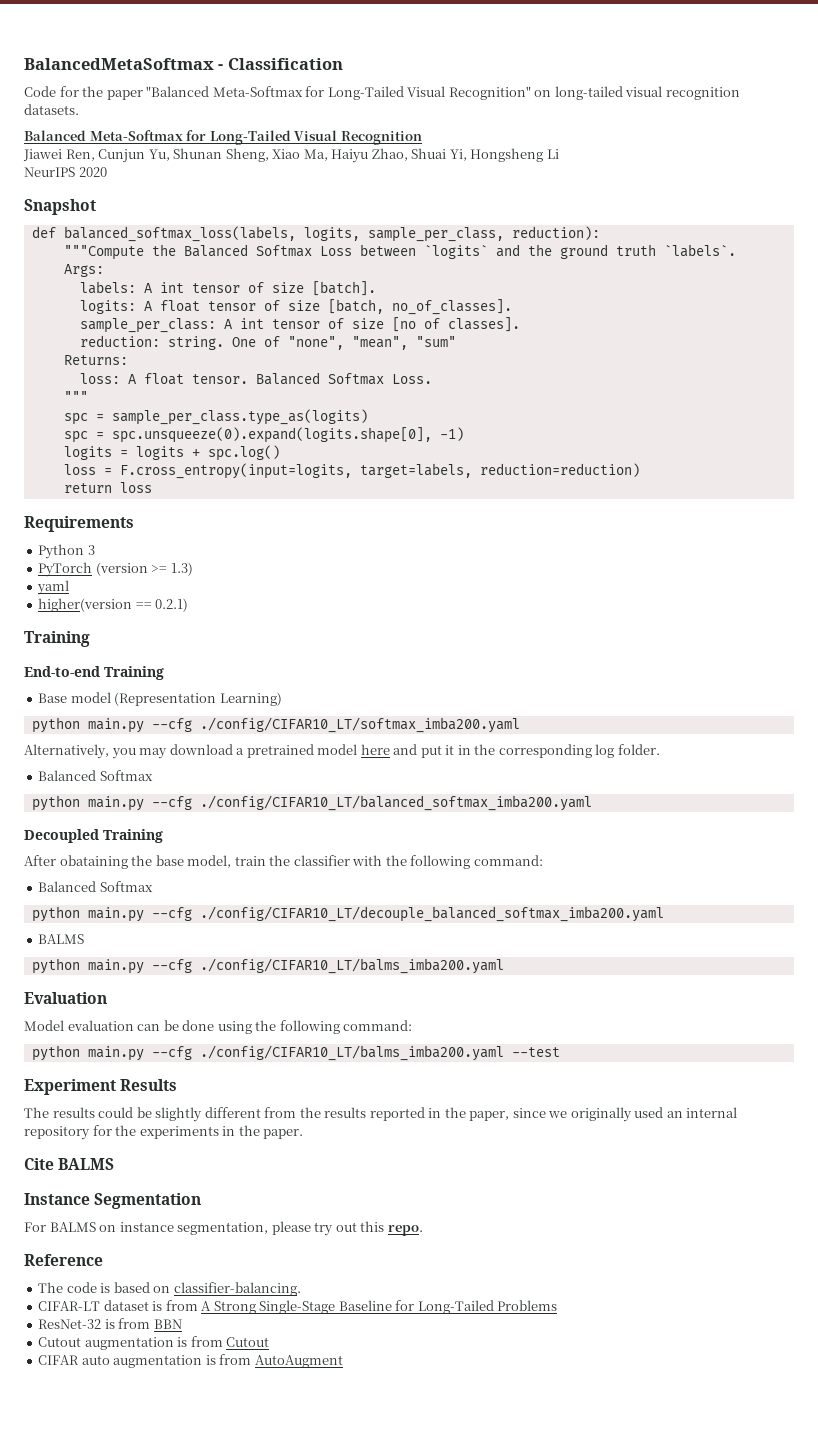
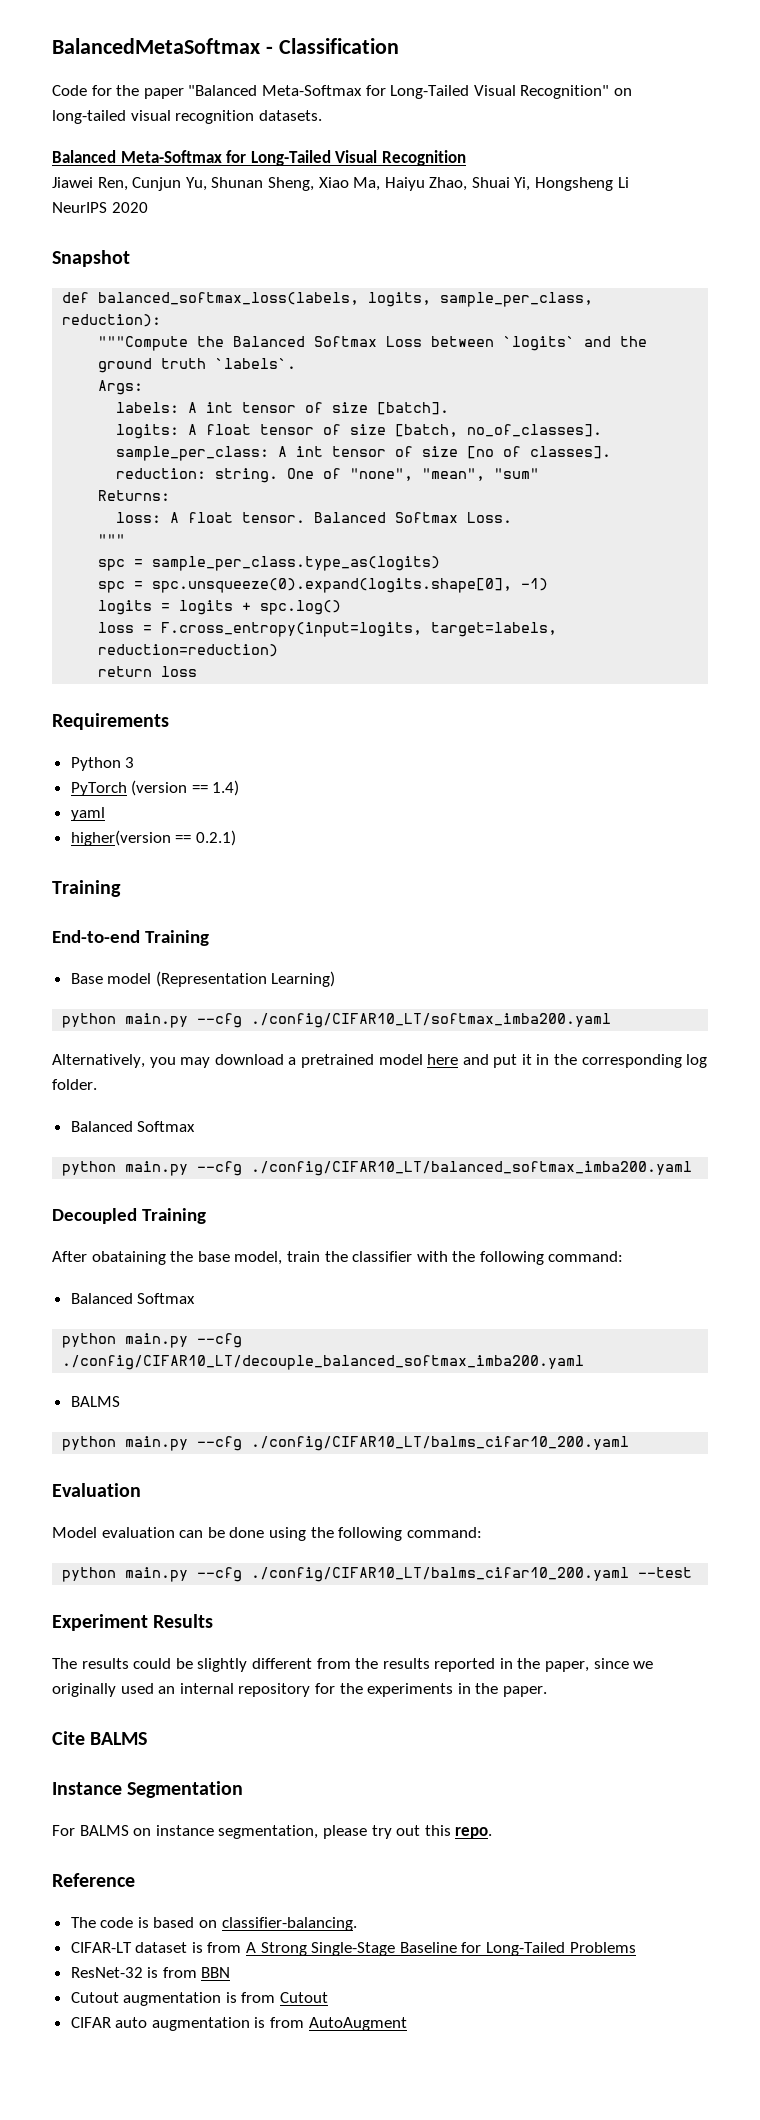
[151,562,193,576] >= 1.3) -> [191,780,240,796] == 1.4)
[199,958,504,974] ./config/CIFAR10_LT/balms_imba200.yaml -> [251,1436,630,1451] ./config/CIFAR10_LT/balms_cifar10_200.yaml
[199,1045,504,1061] ./config/CIFAR10_LT/balms_imba200.yaml -> [251,1567,630,1582] ./config/CIFAR10_LT/balms_cifar10_200.yaml

